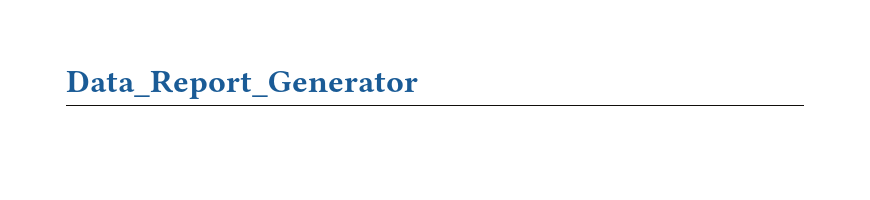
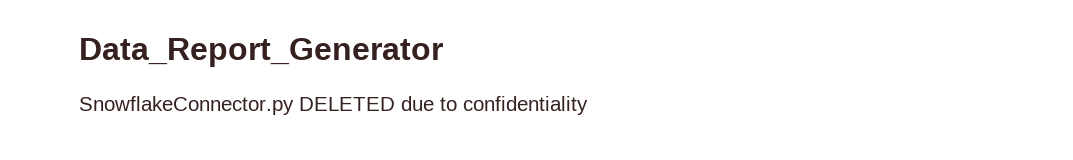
(418, 84) none -> [79,96,588,115] // SnowflakeConnector.py DELETED due to confidentiality

